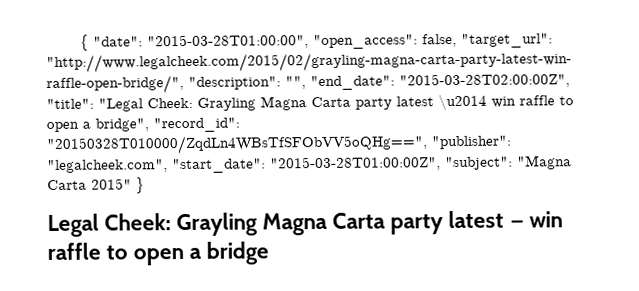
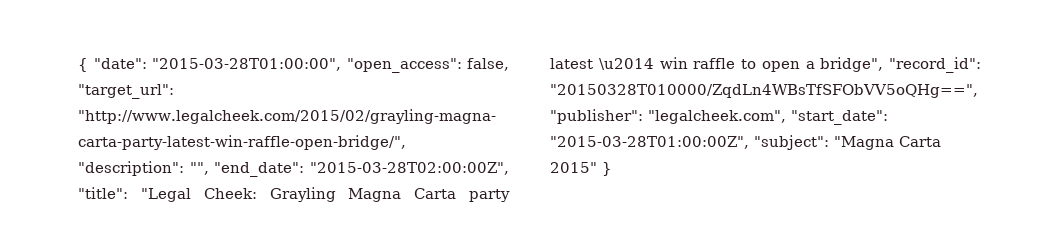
[47,210,563,237] [47,241,270,266] // Legal Cheek: Grayling Magna Carta party latest — win raffle to open a bridge -> (612, 169) none

